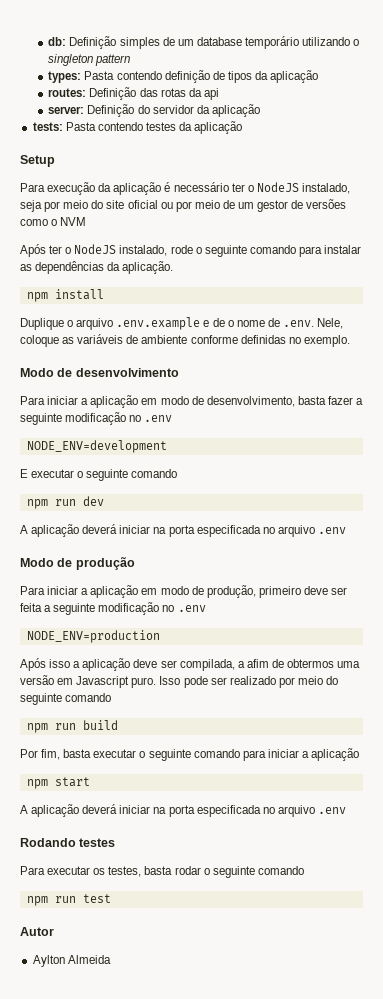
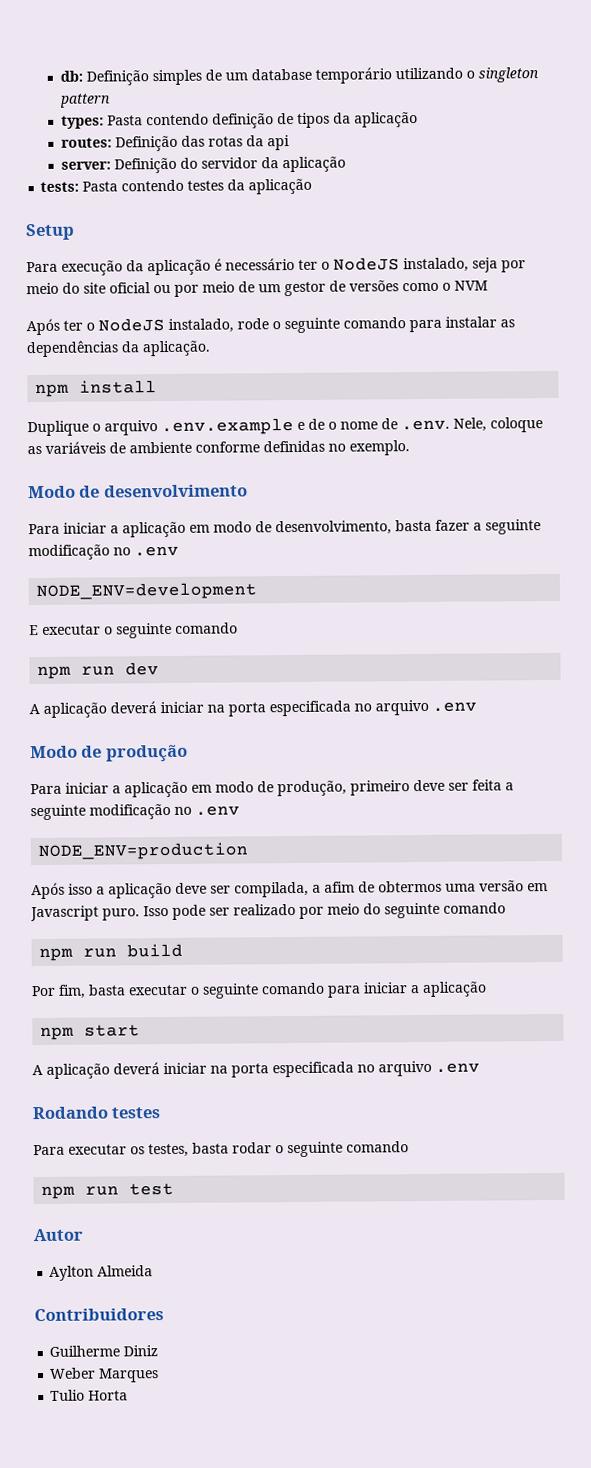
(111, 959) none -> [34,1308,164,1322] [49,1345,159,1357] [49,1367,160,1383] [50,1389,129,1401] // Contribuidores // Guilherme Diniz // Weber Marques // Tulio Horta

